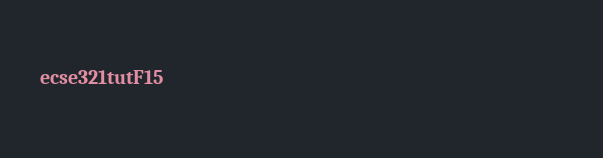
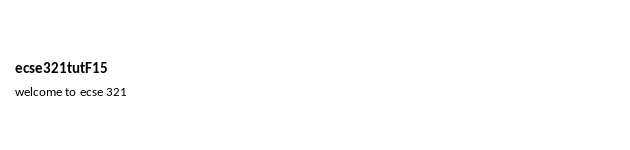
(163, 77) none -> [15,87,128,96] // welcome to ecse 321

